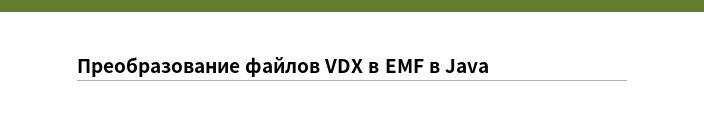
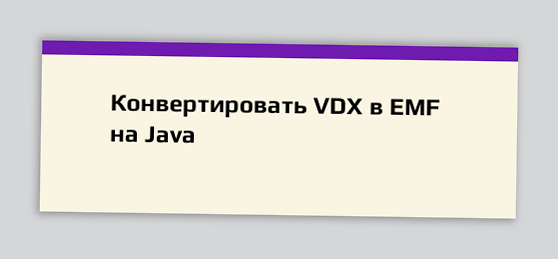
[77,57,321,77] Преобразование файлов -> [110,94,308,119] Конвертировать
[428,62,440,73] в -> [109,129,139,143] на

